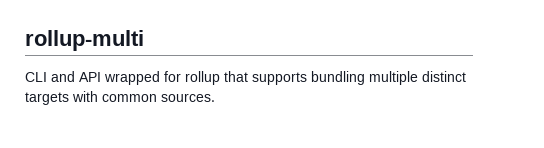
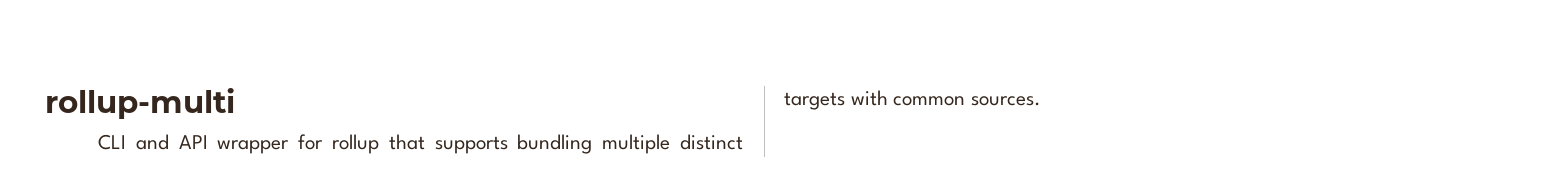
[104,71,160,85] wrapped -> [217,140,290,154] wrapper

